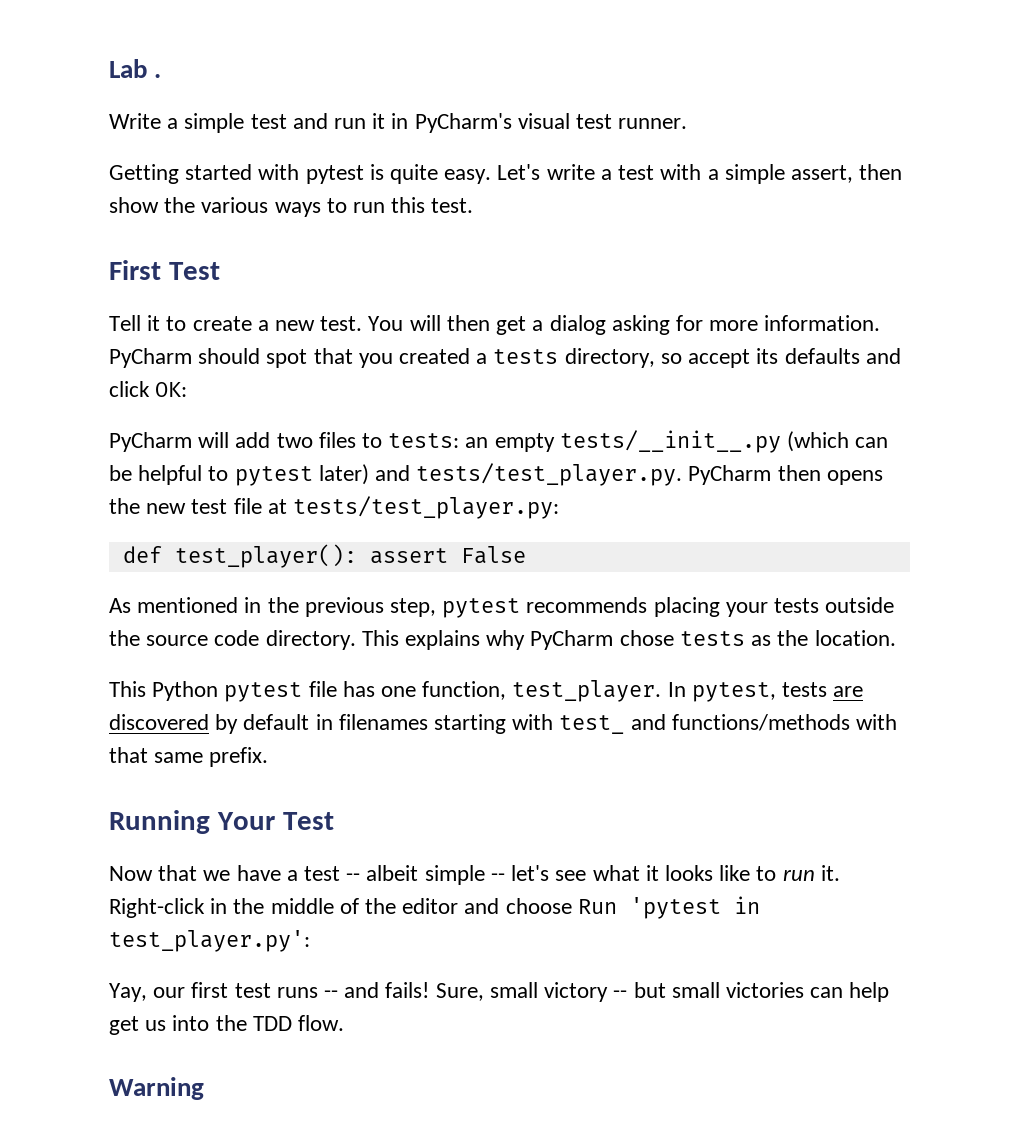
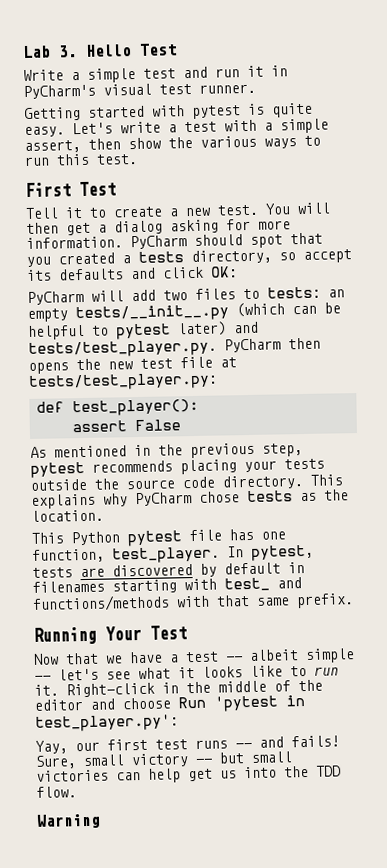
[154,74,162,78] . -> [58,43,177,58] 3. Hello Test
(357, 556) none -> (200, 407) //

